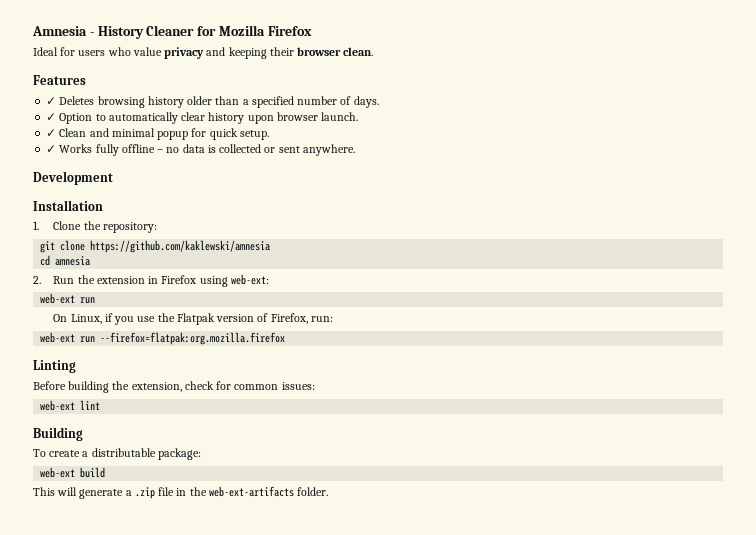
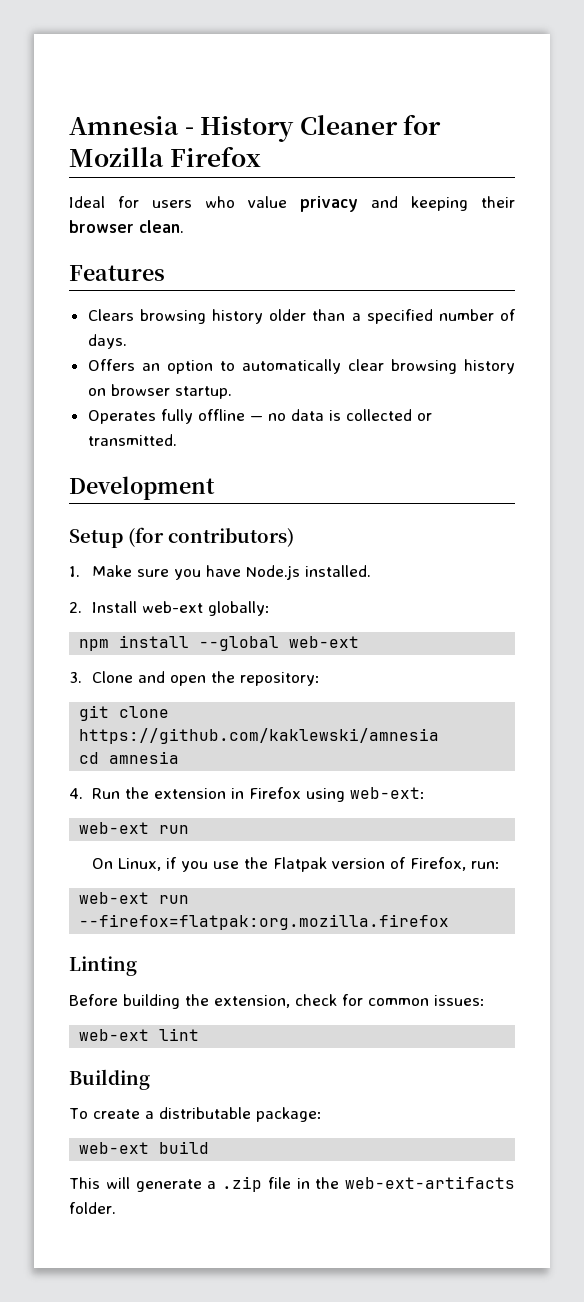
[46,96,95,105] ✓ Deletes -> [87,309,134,321] Clears
[46,112,359,124] [46,128,269,140] [46,144,93,153] ✓ Option to automatically clear history upon browser launch. // ✓ Clean and minimal popup for quick setup. // ✓ Works -> [87,359,515,374] [87,384,232,399] [87,410,156,424] Offers an option to automatically clear browsing history on browser startup. // Operates
[157,149,164,153] – -> [249,416,263,421] —
[278,144,355,156] sent anywhere. -> [87,434,177,446] transmitted.
[33,200,103,211] [33,221,82,230] Installation // 1. Clone -> [69,527,294,548] [69,565,372,580] [69,601,271,616] [79,635,360,651] [69,671,207,686] Setup (for contributors) // 1. Make sure you have Node.js installed. // 2. Install web-ext globally: // npm install --global web-ext // 3. Clone and open
[33,276,41,284] 2. -> [69,788,83,799] 4.

